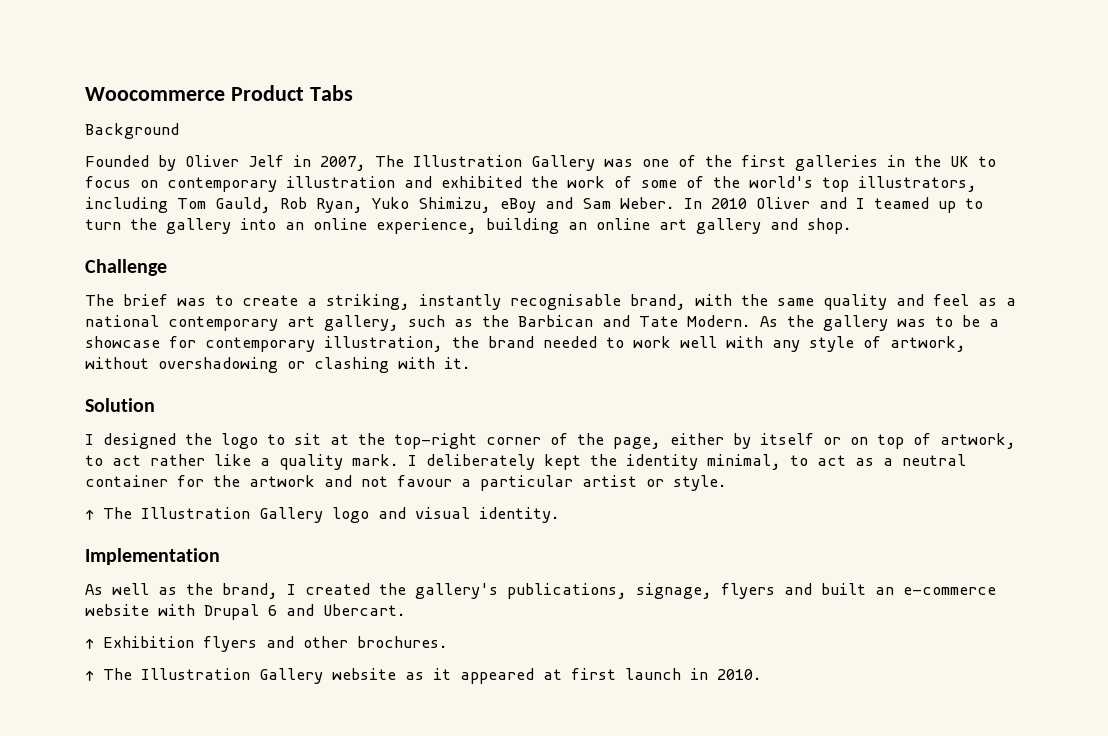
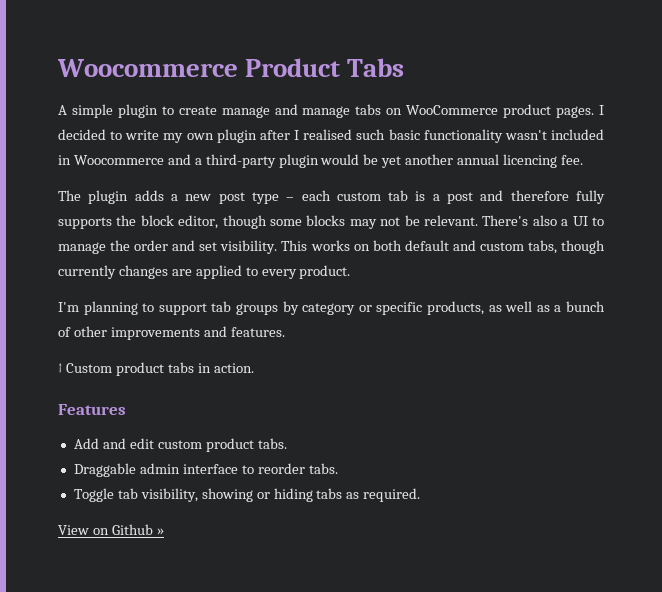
[85,123,179,139] [85,155,996,171] [85,176,977,192] [85,197,983,213] [85,218,852,234] [85,259,167,276] [85,294,1016,310] [85,315,999,331] [85,336,966,352] [85,357,471,373] [85,398,155,412] [85,433,1016,449] [85,454,966,470] [85,475,727,491] [85,507,560,523] [85,548,220,565] [85,583,996,599] [85,604,406,620] [85,636,448,652] [85,668,762,684] Background // Founded by Oliver Jelf in 2007, The Illustration Gallery was one of the first galleries in the UK to focus on contemporary illustration and exhibited the work of some of the world's top illustrators, including Tom Gauld, Rob Ryan, Yuko Shimizu, eBoy and Sam Weber. In 2010 Oliver and I teamed up to turn the gallery into an online experience, building an online art gallery and shop. // Challenge // The brief was to create a striking, instantly recognisable brand, with the same quality and feel as a national contemporary art gallery, such as the Barbican and Tate Modern. As the gallery was to be a showcase for contemporary illustration, the brand needed to work well with any style of artwork, without overshadowing or clashing with it. // Solution // I designed the logo to sit at the top-right corner of the page, either by itself or on top of artwork, to act rather like a quality mark. I deliberately kept the identity minimal, to act as a neutral container for the artwork and not favour a particular artist or style. // ↑ The Illustration Gallery logo and visual identity. // Implementation // As well as the brand, I created the gallery's publications, signage, flyers and built an e-commerce website with Drupal 6 and Ubercart. // ↑ Exhibition flyers and other brochures. // ↑ The Illustration Gallery website as it appeared at first launch in 2010. -> [58,104,604,118] [58,129,604,143] [58,154,583,168] [58,190,605,204] [58,215,604,229] [58,240,605,254] [58,265,351,279] [58,301,606,315] [58,326,285,340] [58,362,254,376] [58,404,126,415] [73,438,287,452] [73,463,338,477] [73,488,421,502] [58,524,164,535] A simple plugin to create manage and manage tabs on WooCommerce product pages. I decided to write my own plugin after I realised such basic functionality wasn't included in Woocommerce and a third-party plugin would be yet another annual licencing fee. // The plugin adds a new post type – each custom tab is a post and therefore fully supports the block editor, though some blocks may not be relevant. There's also a UI to manage the order and set visibility. This works on both default and custom tabs, though currently changes are applied to every product. // I'm planning to support tab groups by category or specific products, as well as a bunch of other improvements and features. // ↑ Custom product tabs in action. // Features // Add and edit custom product tabs. // Draggable admin interface to reorder tabs. // Toggle tab visibility, showing or hiding tabs as required. // View on Github »

